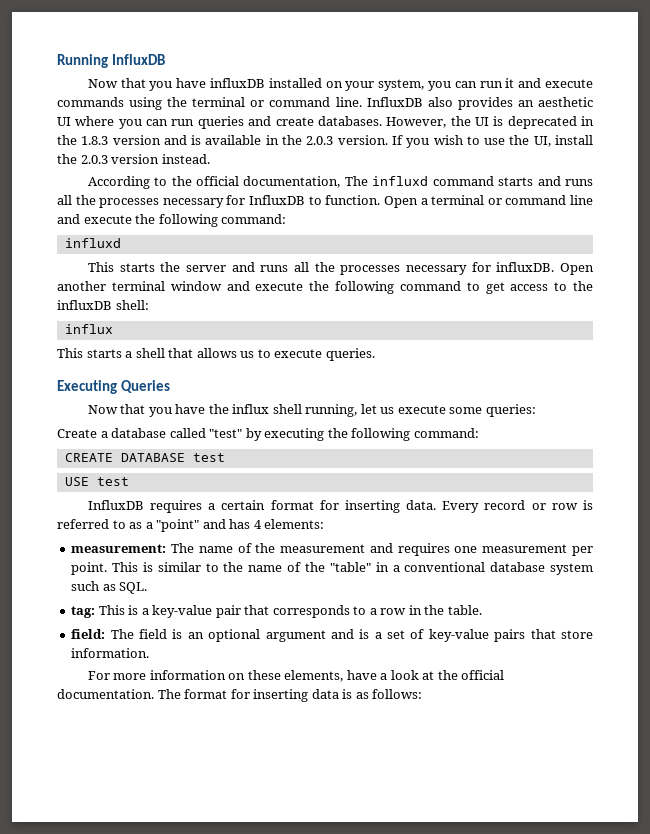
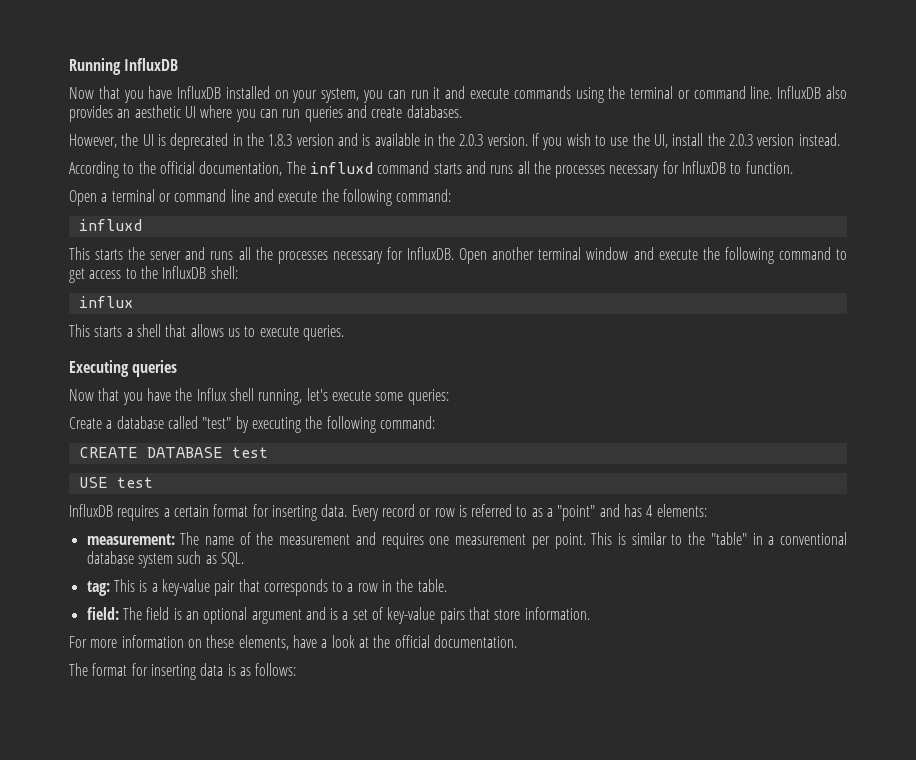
[210,78,266,88] influxDB -> [177,86,222,99] InfluxDB
(382, 121) none -> (462, 111) //
(381, 200) none -> (793, 167) //
[496,262,555,272] influxDB. -> [407,247,455,260] InfluxDB.
[57,300,112,310] influxDB -> [162,266,207,279] InfluxDB
[120,380,170,393] Queries -> [132,360,178,377] queries
[232,404,270,414] influx -> [196,388,227,401] Influx
[360,404,395,414] let us -> [306,388,328,401] let's
[248,562,325,572] name of the -> (706, 538) none
(154, 694) none -> (517, 641) //

